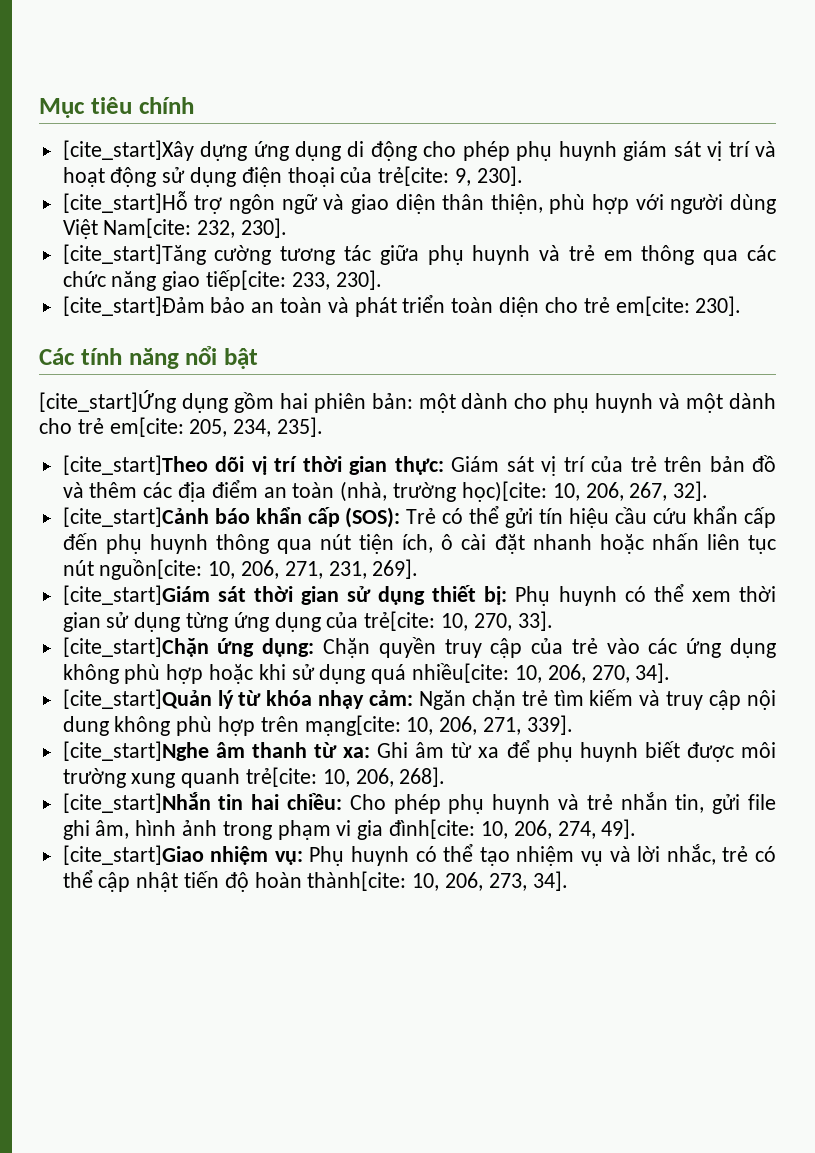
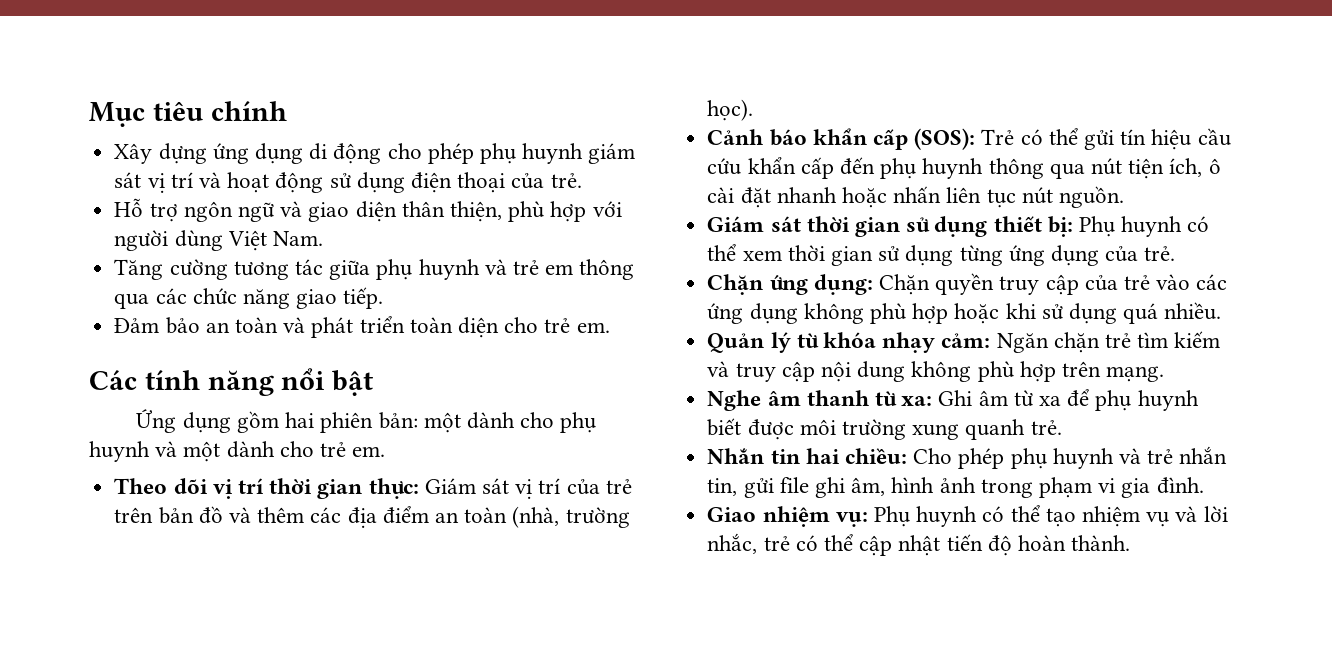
[62,140,194,161] [cite_start]Xây -> [114,143,153,164] Xây
[378,166,523,186] [62,191,188,213] trẻ[cite: 9, 230]. // [cite_start]Hỗ -> [550,173,582,188] [114,198,144,217] trẻ. // Hỗ
[103,218,288,238] [62,244,206,265] Nam[cite: 232, 230]. // [cite_start]Tăng -> [272,231,323,246] [114,259,164,280] Nam. // Tăng
[206,270,382,291] [62,296,205,316] tiếp[cite: 233, 230]. // [cite_start]Đảm -> [343,287,384,309] [114,318,160,333] tiếp. // Đảm
[615,296,742,316] em[cite: 230]. -> [576,322,610,333] em.
[39,390,176,413] [cite_start]Ứng -> [136,409,177,433] Ứng
[109,417,324,437] [62,455,208,475] em[cite: 205, 234, 235]. // [cite_start]Theo -> [352,446,386,457] [114,478,168,494] em. // Theo
[461,481,709,502] [62,507,209,527] học)[cite: 10, 206, 267, 32]. // [cite_start]Cảnh -> [707,99,754,121] [707,129,765,145] học). // Cảnh
[99,559,419,580] [62,585,210,605] nguồn[cite: 10, 206, 271, 231, 269]. // [cite_start]Giám -> [1058,186,1124,208] [707,216,765,232] nguồn. // Giám
[364,611,553,631] [62,637,209,657] trẻ[cite: 10, 270, 33]. // [cite_start]Chặn -> [1144,246,1176,261] [707,274,764,295] trẻ. // Chặn
[412,663,671,683] [62,689,212,709] nhiều[cite: 10, 206, 270, 34]. // [cite_start]Quản -> [1164,302,1222,320] [707,333,765,353] nhiều. // Quản
[304,715,573,736] [62,741,209,761] mạng[cite: 10, 206, 271, 339]. // [cite_start]Nghe -> [1106,366,1165,382] [707,390,762,411] mạng. // Nghe
[246,767,446,787] [62,792,211,813] trẻ[cite: 10, 206, 268]. // [cite_start]Nhắn -> [1030,420,1062,435] [707,448,765,464] trẻ. // Nhắn
[389,819,637,839] [62,845,204,865] đình[cite: 10, 206, 274, 49]. // [cite_start]Giao -> [1156,477,1204,494] [707,507,757,522] đình. // Giao
[307,871,568,891] thành[cite: 10, 206, 273, 34]. -> [1071,535,1131,551] thành.

